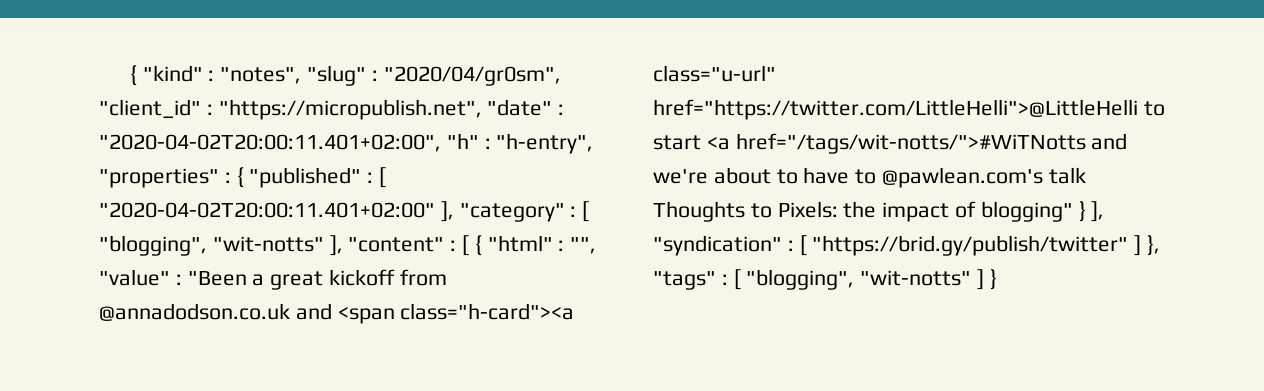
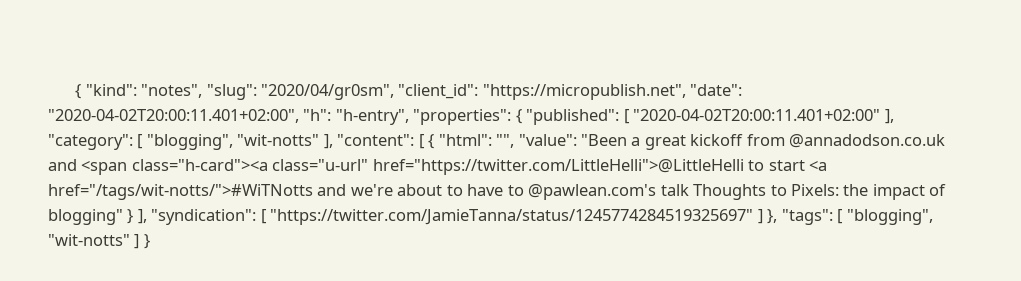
[129,65,561,86] [99,99,565,120] [99,133,594,154] [99,167,374,188] { "kind" : "notes", "slug" : "2020/04/gr0sm", "client_id" : "https://micropublish.net", "date" : "2020-04-02T20:00:11.401+02:00", "h" : "h-entry", "properties" : { "published" : -> [75,84,743,100] [48,109,620,125] { "kind": "notes", "slug": "2020/04/gr0sm", "client_id": "https://micropublish.net", "date": "2020-04-02T20:00:11.401+02:00", "h": "h-entry", "properties": { "published":
[459,203,577,222] "category" : -> [48,134,133,150] "category":
[348,235,597,256] [99,269,182,286] "content" : [ { "html" : "", "value" : -> [337,134,577,149] "content": [ { "html": "", "value":
[653,235,1161,256] [653,271,728,290] "syndication" : [ "https://brid.gy/publish/twitter" ] }, "tags" : -> [151,209,833,225] "syndication": [ "https://twitter.com/JamieTanna/status/1245774284519325697" ] }, "tags":

